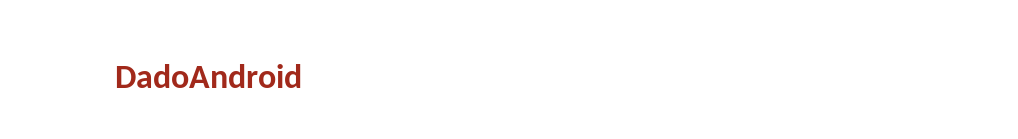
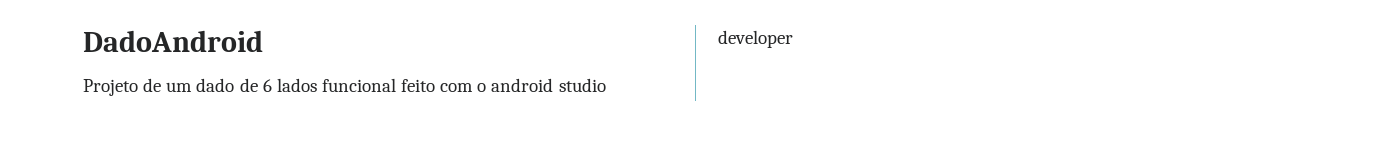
(302, 76) none -> [83,78,606,96] [718,30,793,48] // Projeto de um dado de 6 lados funcional feito com o android studio developer

